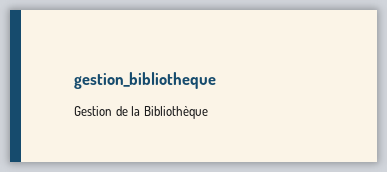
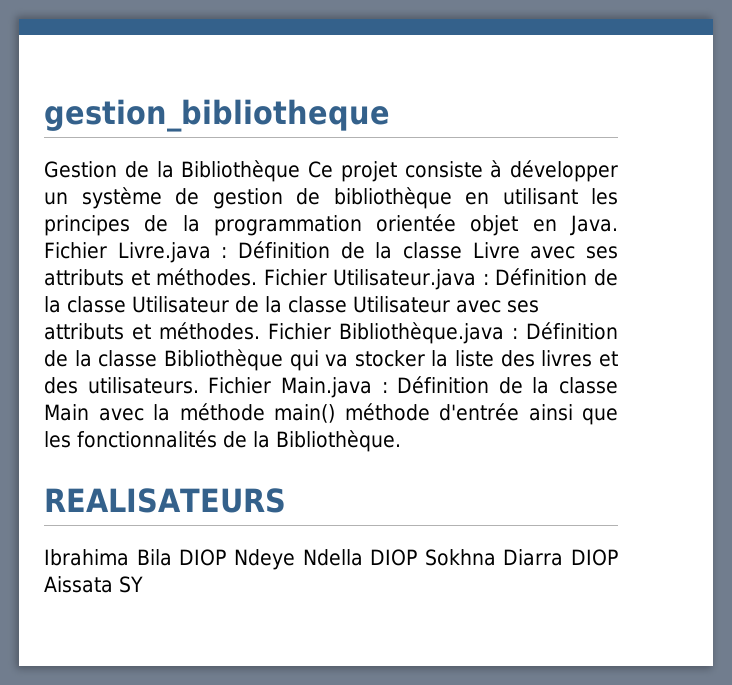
(208, 112) none -> [308,160,618,182] [44,187,618,209] [44,214,619,236] [44,241,618,263] [44,268,618,290] [44,296,539,313] [44,322,618,344] [44,349,618,371] [44,376,618,398] [44,403,618,425] [44,430,401,452] [44,488,286,513] [44,549,618,570] [44,576,143,593] Ce projet consiste à développer un système de gestion de bibliothèque en utilisant les principes de la programmation orientée objet en Java. Fichier Livre.java : Définition de la classe Livre avec ses attributs et méthodes. Fichier Utilisateur.java : Définition de la classe Utilisateur de la classe Utilisateur avec ses attributs et méthodes. Fichier Bibliothèque.java : Définition de la classe Bibliothèque qui va stocker la liste des livres et des utilisateurs. Fichier Main.java : Définition de la classe Main avec la méthode main() méthode d'entrée ainsi que les fonctionnalités de la Bibliothèque. // REALISATEURS // Ibrahima Bila DIOP Ndeye Ndella DIOP Sokhna Diarra DIOP Aissata SY

